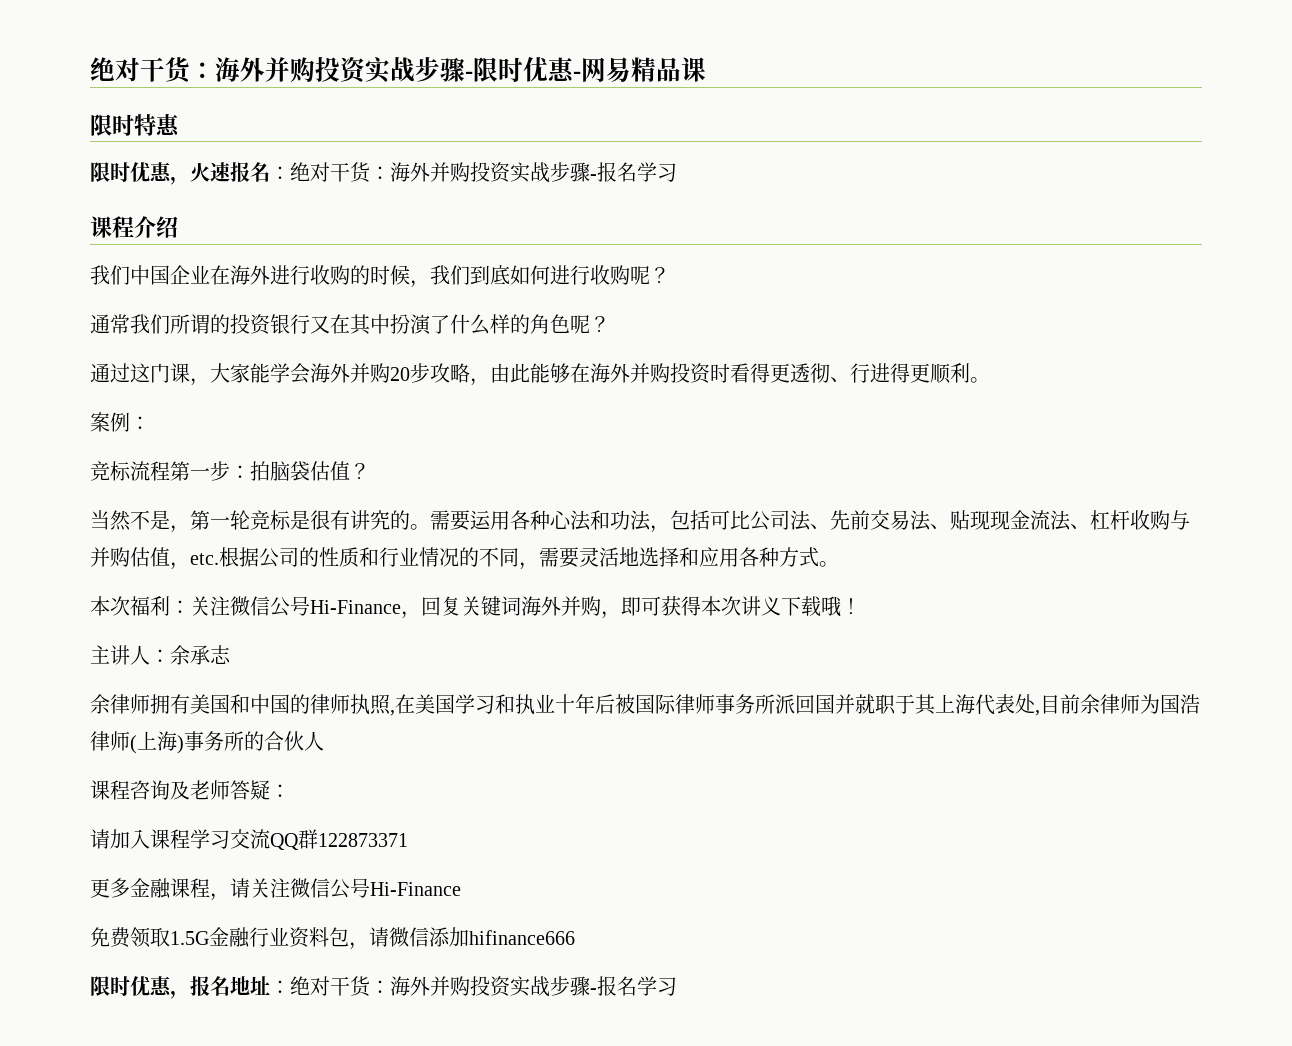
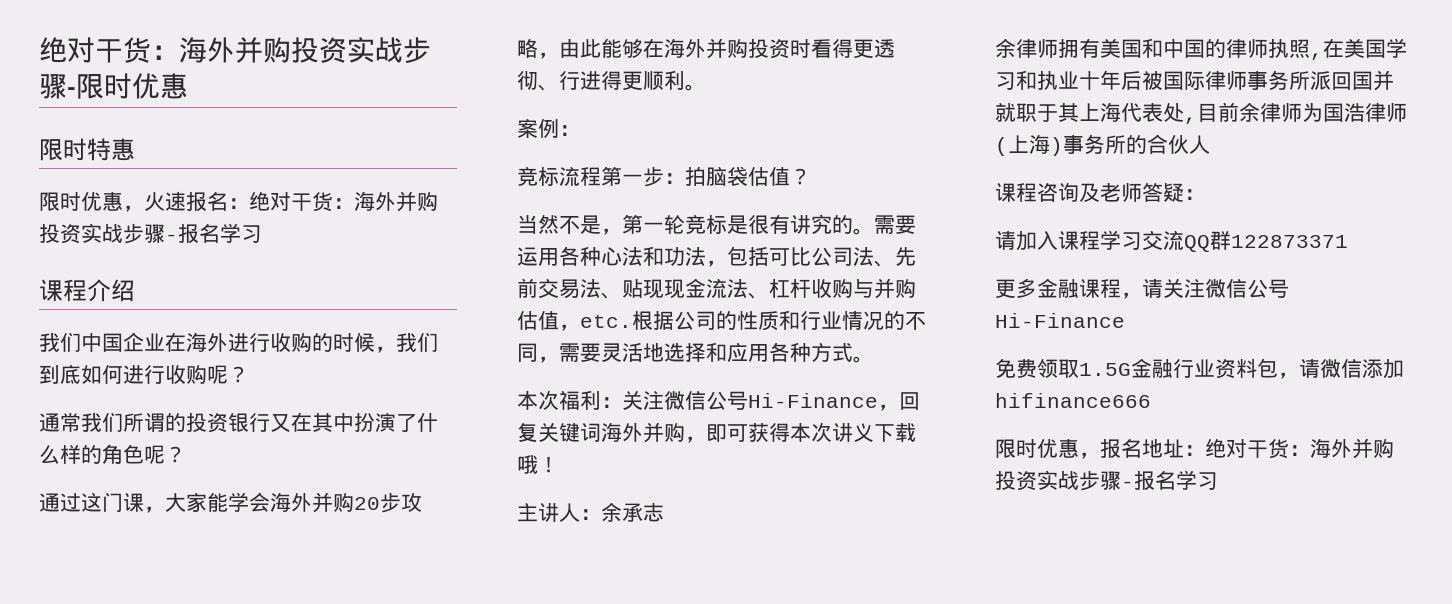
[573,57,706,83] -网易精品课 -> (188, 86) none

